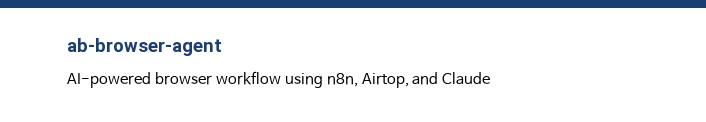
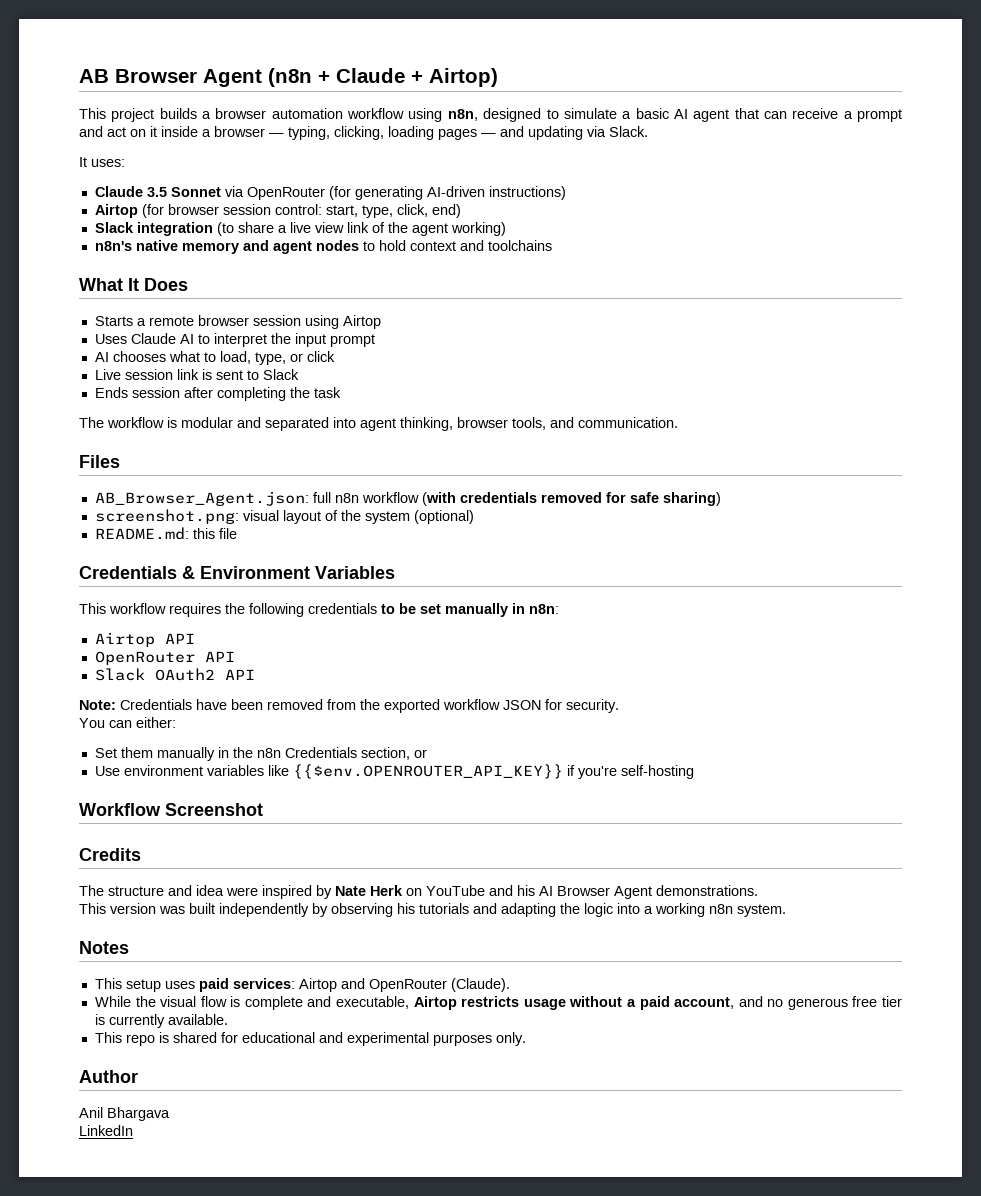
[67,38,222,56] [67,71,491,88] ab-browser-agent // AI-powered browser workflow using n8n, Airtop, and Claude -> [79,68,498,87] [79,108,903,122] [79,126,648,140] [79,157,125,167] [94,186,566,200] [94,204,461,218] [94,222,506,236] [94,240,552,254] [79,278,188,291] [94,315,381,329] [94,333,375,347] [94,351,335,365] [94,369,299,380] [94,387,341,401] [79,417,678,431] [79,455,120,468] [94,491,721,506] [94,509,474,524] [94,527,237,540] [79,566,395,579] [79,603,559,617] [94,632,195,647] [94,651,235,665] [94,668,255,681] [79,699,619,713] [79,717,176,728] [94,747,427,761] [94,764,694,779] [79,803,263,816] [79,848,141,861] [79,885,758,899] [79,903,786,917] [79,941,129,954] [94,978,510,992] [94,996,902,1010] [94,1014,228,1028] [94,1032,526,1046] [79,1070,138,1083] [79,1107,170,1121] [79,1125,133,1136] AB Browser Agent (n8n + Claude + Airtop) // This project builds a browser automation workflow using n8n, designed to simulate a basic AI agent that can receive a prompt and act on it inside a browser — typing, clicking, loading pages — and updating via Slack. // It uses: // Claude 3.5 Sonnet via OpenRouter (for generating AI-driven instructions) // Airtop (for browser session control: start, type, click, end) // Slack integration (to share a live view link of the agent working) // n8n's native memory and agent nodes to hold context and toolchains // What It Does // Starts a remote browser session using Airtop // Uses Claude AI to interpret the input prompt // AI chooses what to load, type, or click // Live session link is sent to Slack // Ends session after completing the task // The workflow is modular and separated into agent thinking, browser tools, and communication. // Files // AB_Browser_Agent.json: full n8n workflow (with credentials removed for safe sharing) // screenshot.png: visual layout of the system (optional) // README.md: this file // Credentials & Environment Variables // This workflow requires the following credentials to be set manually in n8n: // Airtop API // OpenRouter API // Slack OAuth2 API // Note: Credentials have been removed from the exported workflow JSON for security. // You can either: // Set them manually in the n8n Credentials section, or // Use environment variables like {{$env.OPENROUTER_API_KEY}} if you're self-hosting // Workflow Screenshot // Credits // The structure and idea were inspired by Nate Herk on YouTube and his AI Browser Agent demonstrations. // This version was built independently by observing his tutorials and adapting the logic into a working n8n system. // Notes // This setup uses paid services: Airtop and OpenRouter (Claude). // While the visual flow is complete and executable, Airtop restricts usage without a paid account, and no generous free tier is currently available. // This repo is shared for educational and experimental purposes only. // Author // Anil Bhargava // LinkedIn

